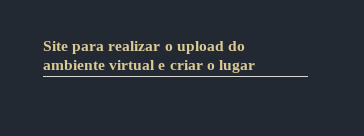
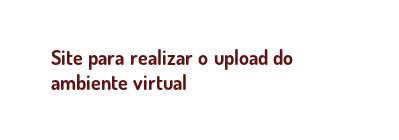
[158,60,255,73] e criar o lugar -> (188, 82) none

